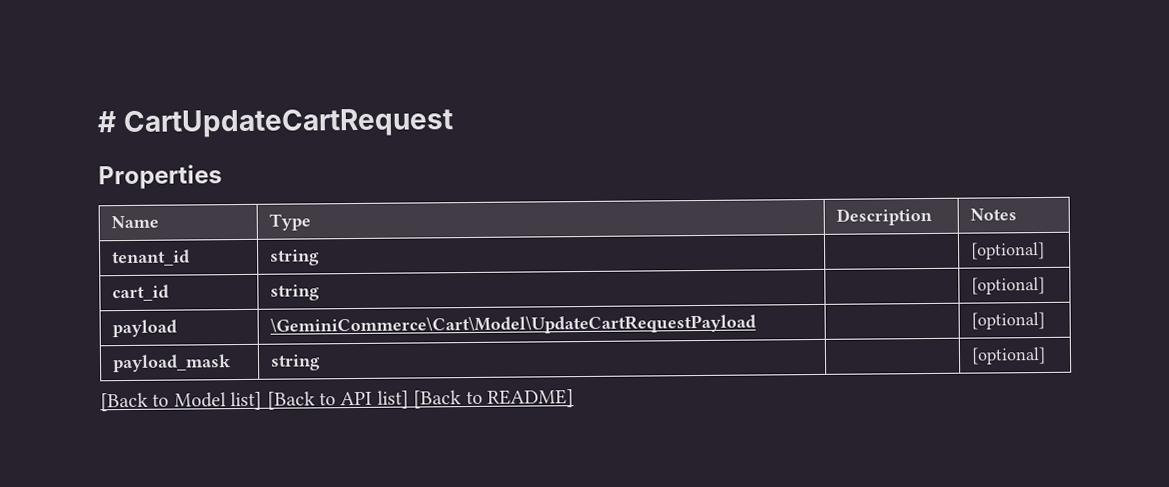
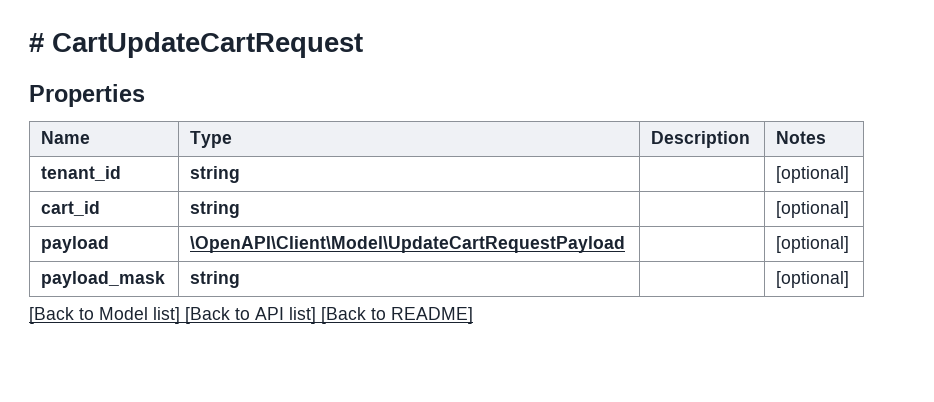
[269,314,756,336] \GeminiCommerce\Cart\Model\UpdateCartRequestPayload -> [190,236,626,253] \OpenAPI\Client\Model\UpdateCartRequestPayload

